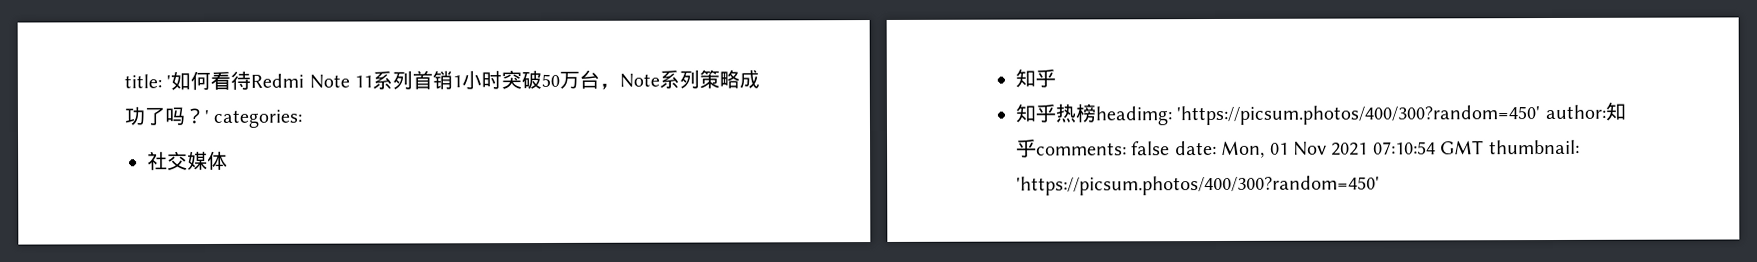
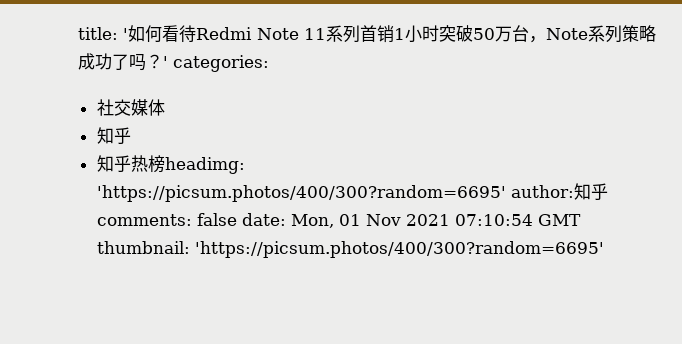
[1176,105,1541,126] 'https://picsum.photos/400/300?random=450' -> [96,185,506,202] 'https://picsum.photos/400/300?random=6695'
[1016,175,1380,196] 'https://picsum.photos/400/300?random=450' -> [194,241,604,258] 'https://picsum.photos/400/300?random=6695'

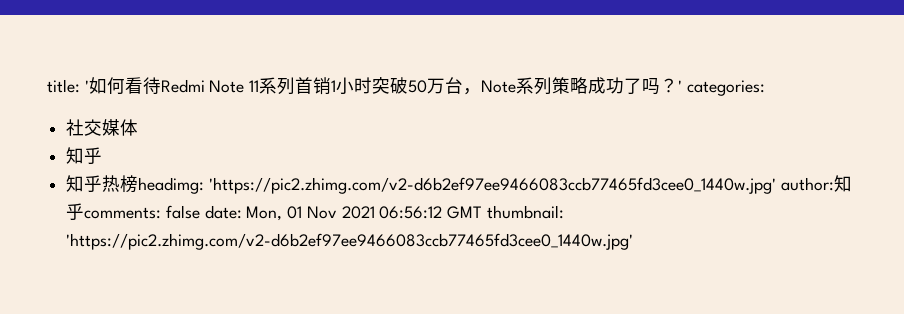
[96,185,506,202] 'https://picsum.photos/400/300?random=6695' -> [208,177,776,194] 'https://pic2.zhimg.com/v2-d6b2ef97ee9466083ccb77465fd3cee0_1440w.jpg'
[454,214,533,226] 07:10:54 -> [379,206,443,219] 06:56:12
[194,241,604,258] 'https://picsum.photos/400/300?random=6695' -> [66,233,634,250] 'https://pic2.zhimg.com/v2-d6b2ef97ee9466083ccb77465fd3cee0_1440w.jpg'

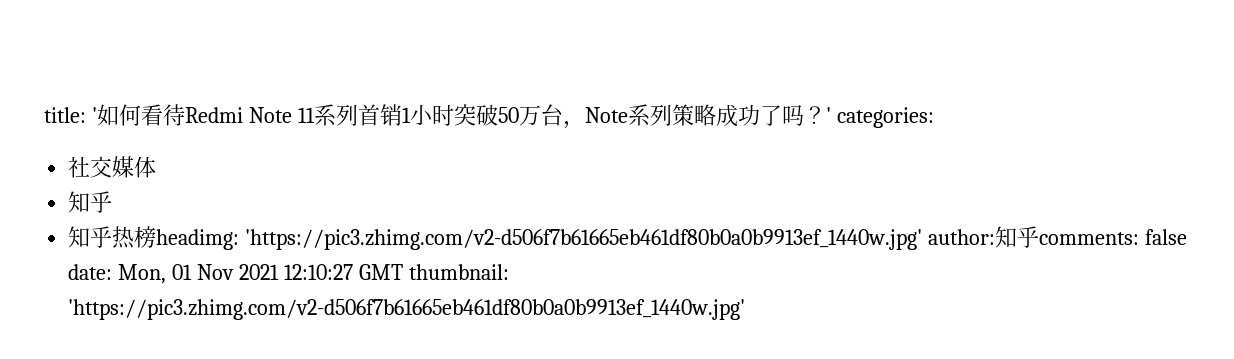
[208,177,776,194] 'https://pic2.zhimg.com/v2-d6b2ef97ee9466083ccb77465fd3cee0_1440w.jpg' -> [245,229,923,250] 'https://pic3.zhimg.com/v2-d506f7b61665eb461df80b0a0b9913ef_1440w.jpg'
[379,206,443,219] 06:56:12 -> [283,264,353,280] 12:10:27
[66,233,634,250] 'https://pic2.zhimg.com/v2-d6b2ef97ee9466083ccb77465fd3cee0_1440w.jpg' -> [68,299,746,320] 'https://pic3.zhimg.com/v2-d506f7b61665eb461df80b0a0b9913ef_1440w.jpg'

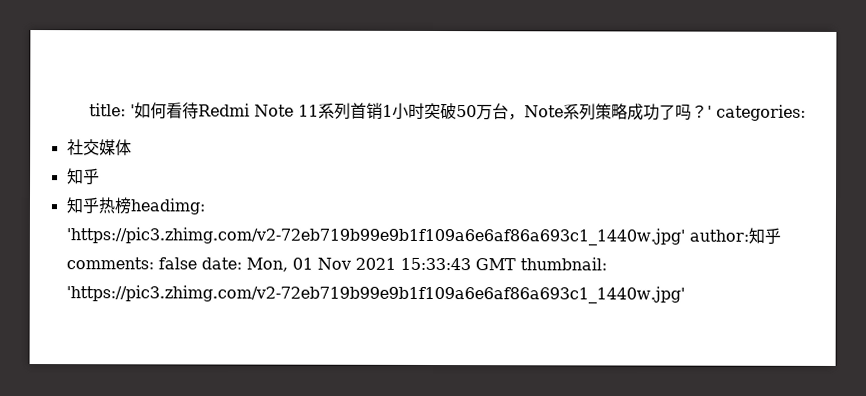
[245,229,923,250] 'https://pic3.zhimg.com/v2-d506f7b61665eb461df80b0a0b9913ef_1440w.jpg' -> [65,227,685,246] 'https://pic3.zhimg.com/v2-72eb719b99e9b1f109a6e6af86a693c1_1440w.jpg'
[283,264,353,280] 12:10:27 -> [399,257,471,271] 15:33:43
[68,299,746,320] 'https://pic3.zhimg.com/v2-d506f7b61665eb461df80b0a0b9913ef_1440w.jpg' -> [65,285,685,304] 'https://pic3.zhimg.com/v2-72eb719b99e9b1f109a6e6af86a693c1_1440w.jpg'

